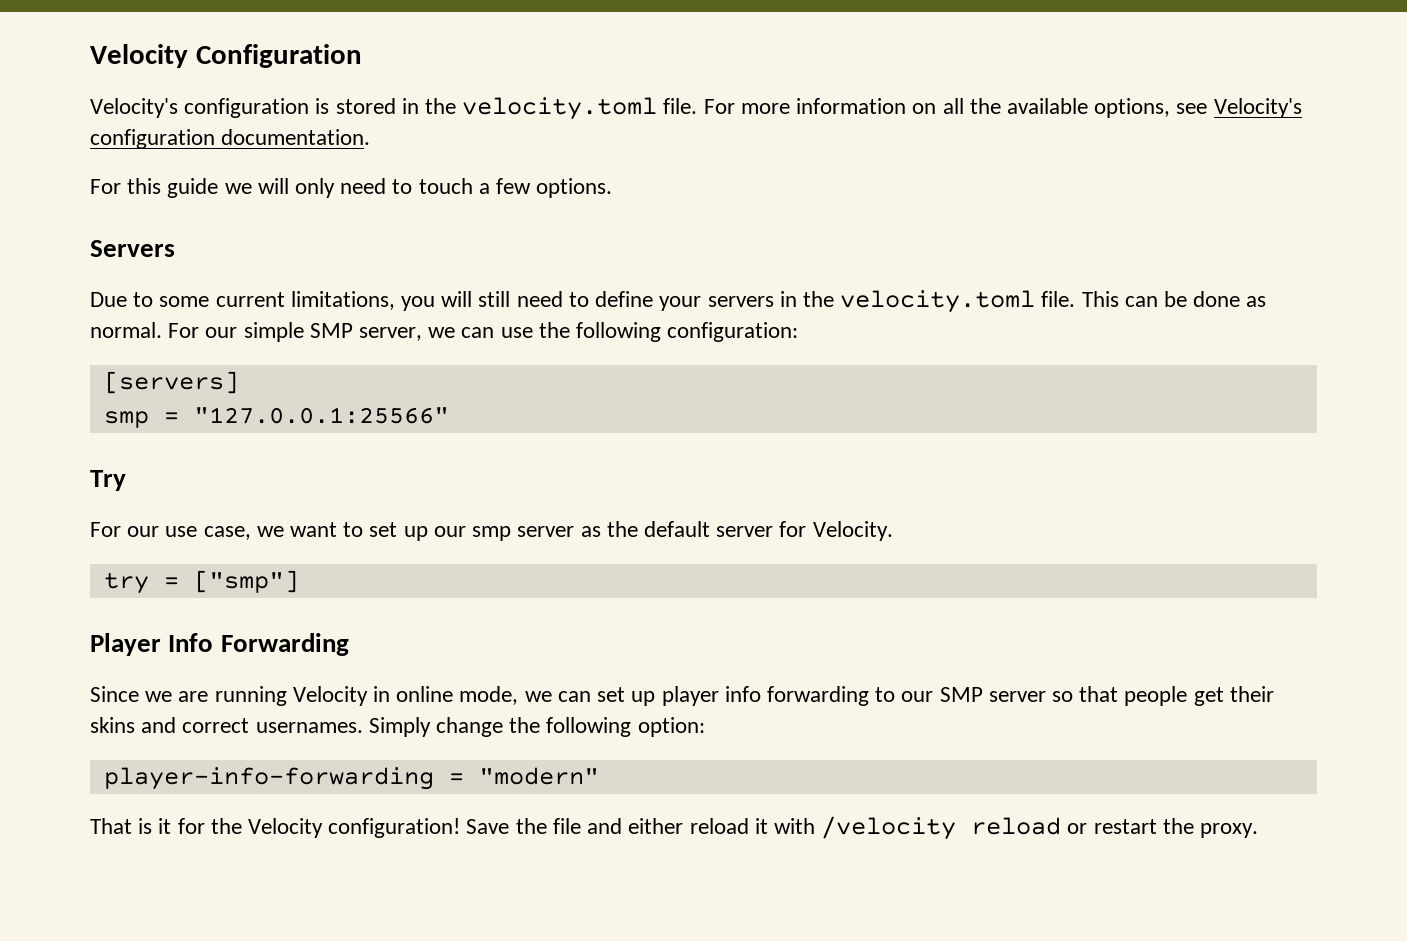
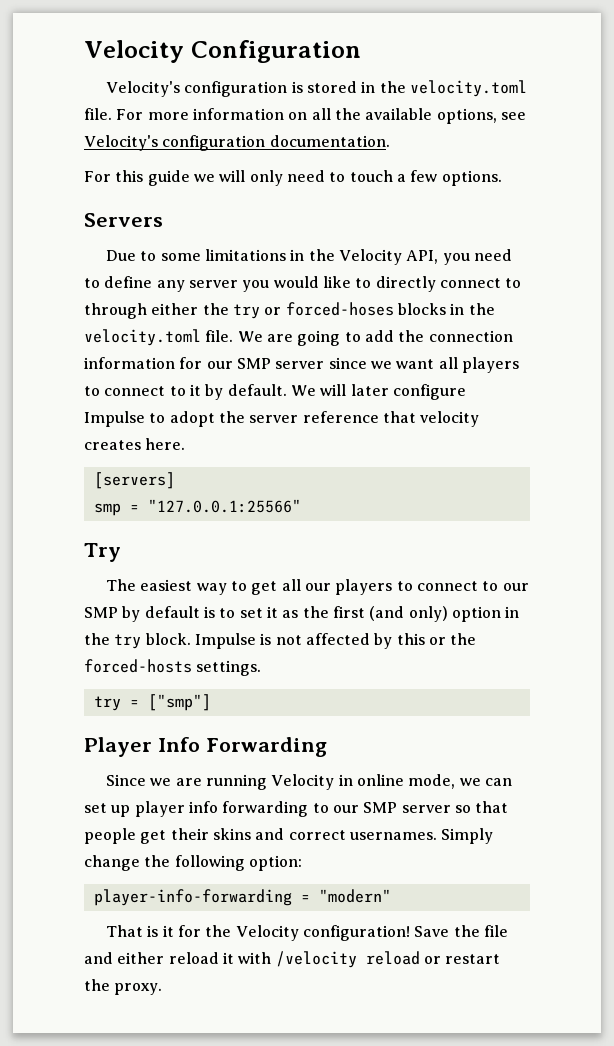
[215,290,1267,313] [90,322,799,342] current limitations, you will still need to define your servers in the velocity.toml file. This can be done as normal. For our simple SMP server, we can use the following configuration: -> [205,249,512,265] [84,276,522,292] [84,302,495,319] [84,329,513,346] [84,357,519,373] [84,384,466,400] [84,411,480,427] [84,438,186,450] limitations in the Velocity API, you need to define any server you would like to directly connect to through either the try or forced-hoses blocks in the velocity.toml file. We are going to add the connection information for our SMP server since we want all players to connect to it by default. We will later configure Impulse to adopt the server reference that velocity creates here.
[90,521,893,541] For our use case, we want to set up our smp server as the default server for Velocity. -> [106,579,529,595] [84,606,520,622] [84,633,477,649] [84,659,262,676] The easiest way to get all our players to connect to our SMP by default is to set it as the first (and only) option in the try block. Impulse is not affected by this or the forced-hosts settings.

